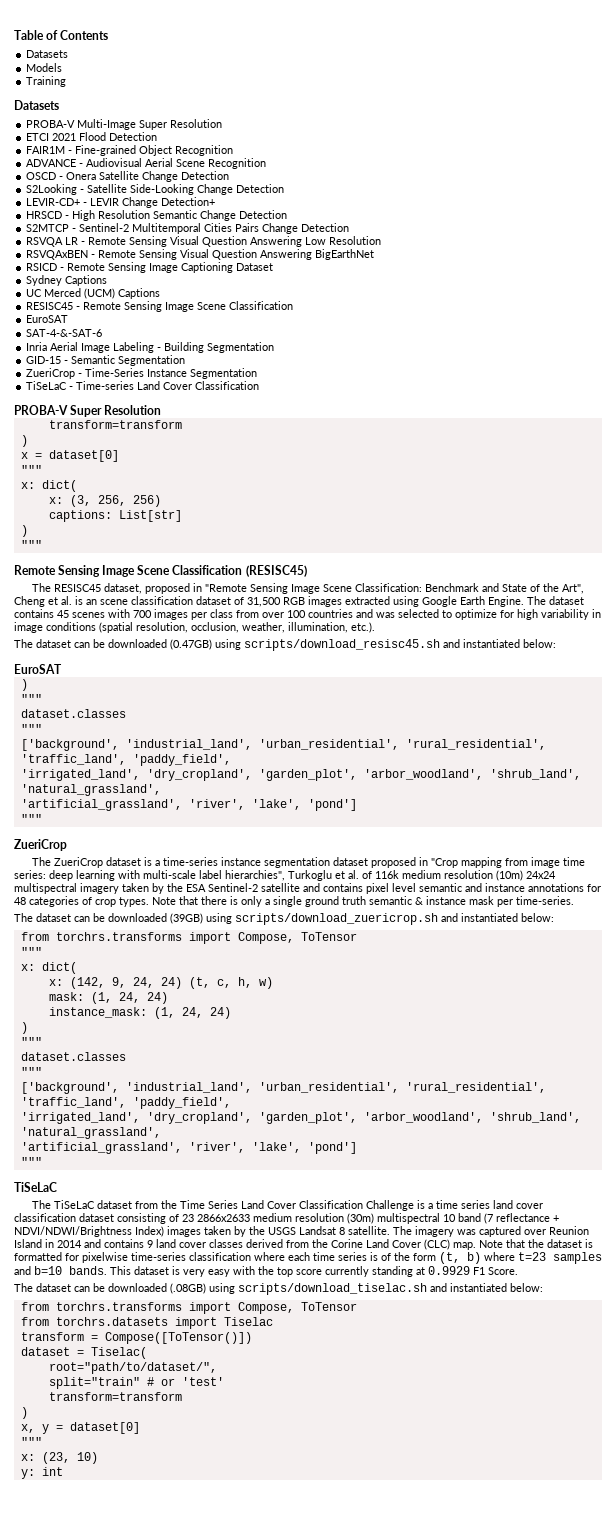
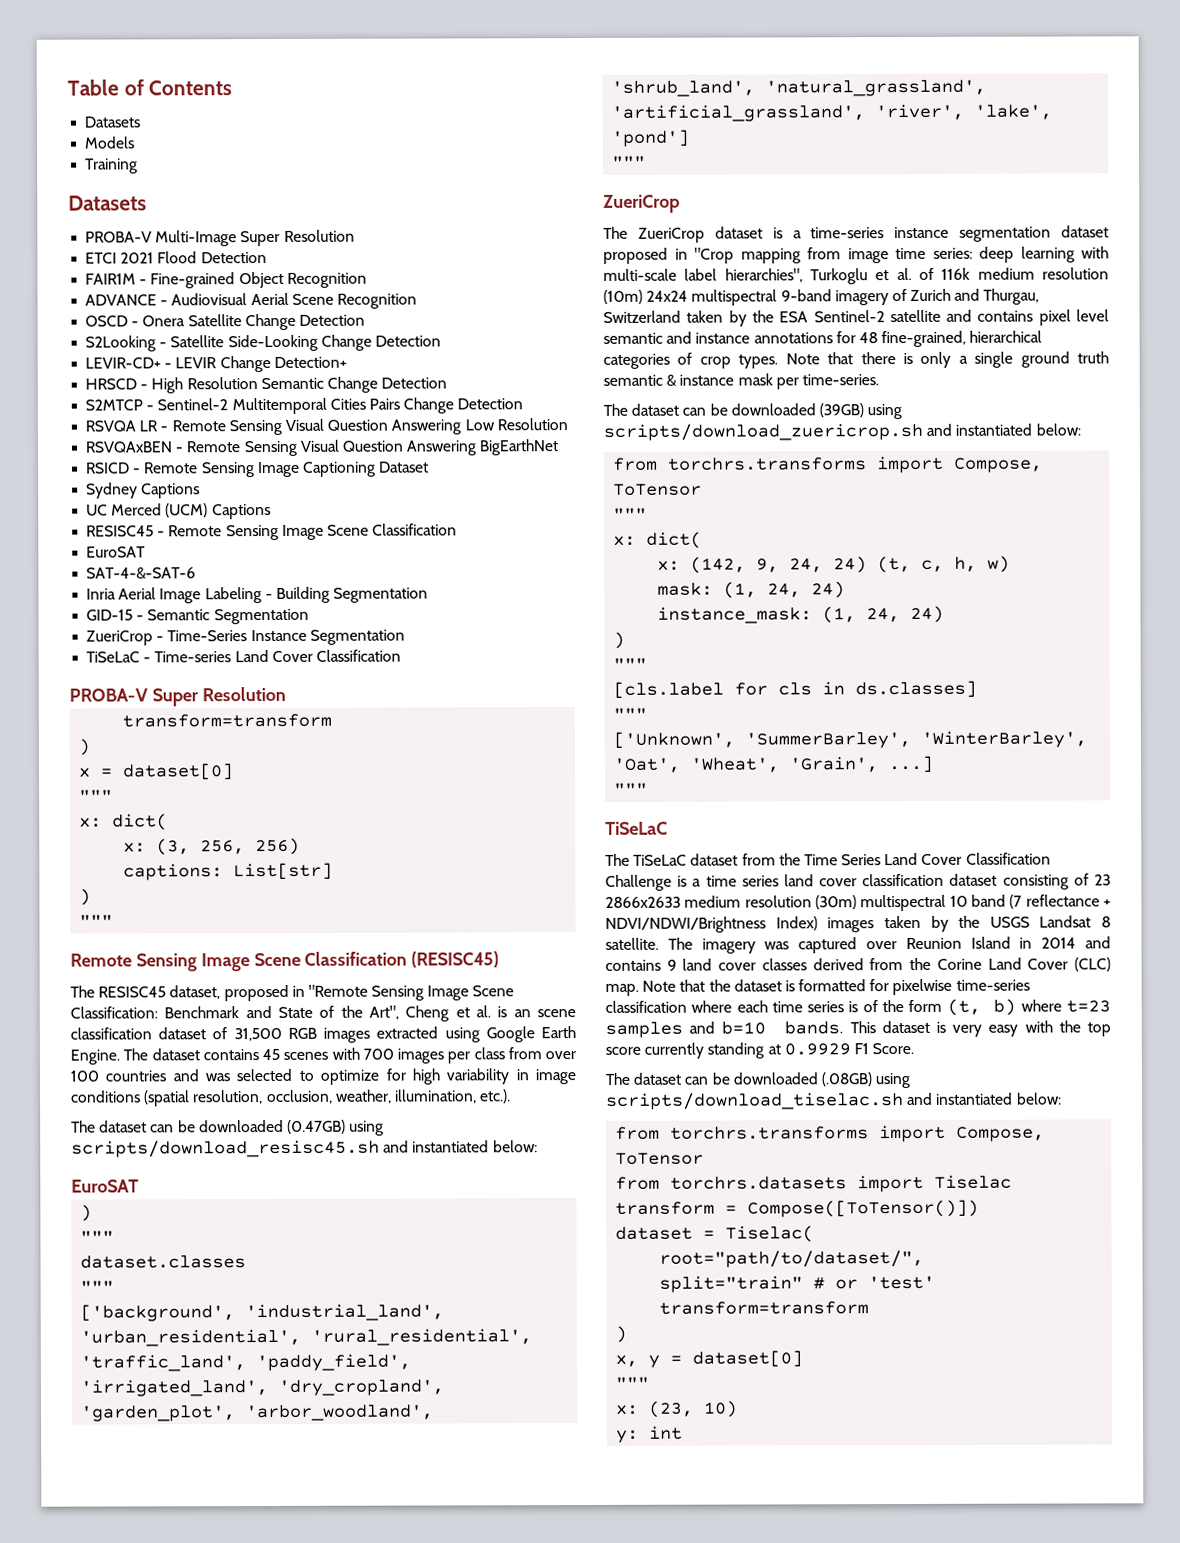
[80,883,119,894] imagery -> [780,288,1040,306] [603,310,681,323] 9-band imagery of Zurich and Thurgau, Switzerland
(26, 901) none -> [881,330,1043,348] fine-grained, hierarchical
[20,1052,126,1061] [20,1067,42,1076] [20,1082,546,1094] [20,1097,231,1109] [20,1112,581,1124] [20,1127,161,1139] [20,1142,357,1154] dataset.classes // """ // ['background', 'industrial_land', 'urban_residential', 'rural_residential', 'traffic_land', 'paddy_field', // 'irrigated_land', 'dry_cropland', 'garden_plot', 'arbor_woodland', 'shrub_land', 'natural_grassland', // 'artificial_grassland', 'river', 'lake', 'pond'] -> [613,680,978,699] [613,707,648,720] [613,730,1088,749] [613,755,935,774] [cls.label for cls in ds.classes] // """ // ['Unknown', 'SummerBarley', 'WinterBarley', 'Oat', 'Wheat', 'Grain', ...]

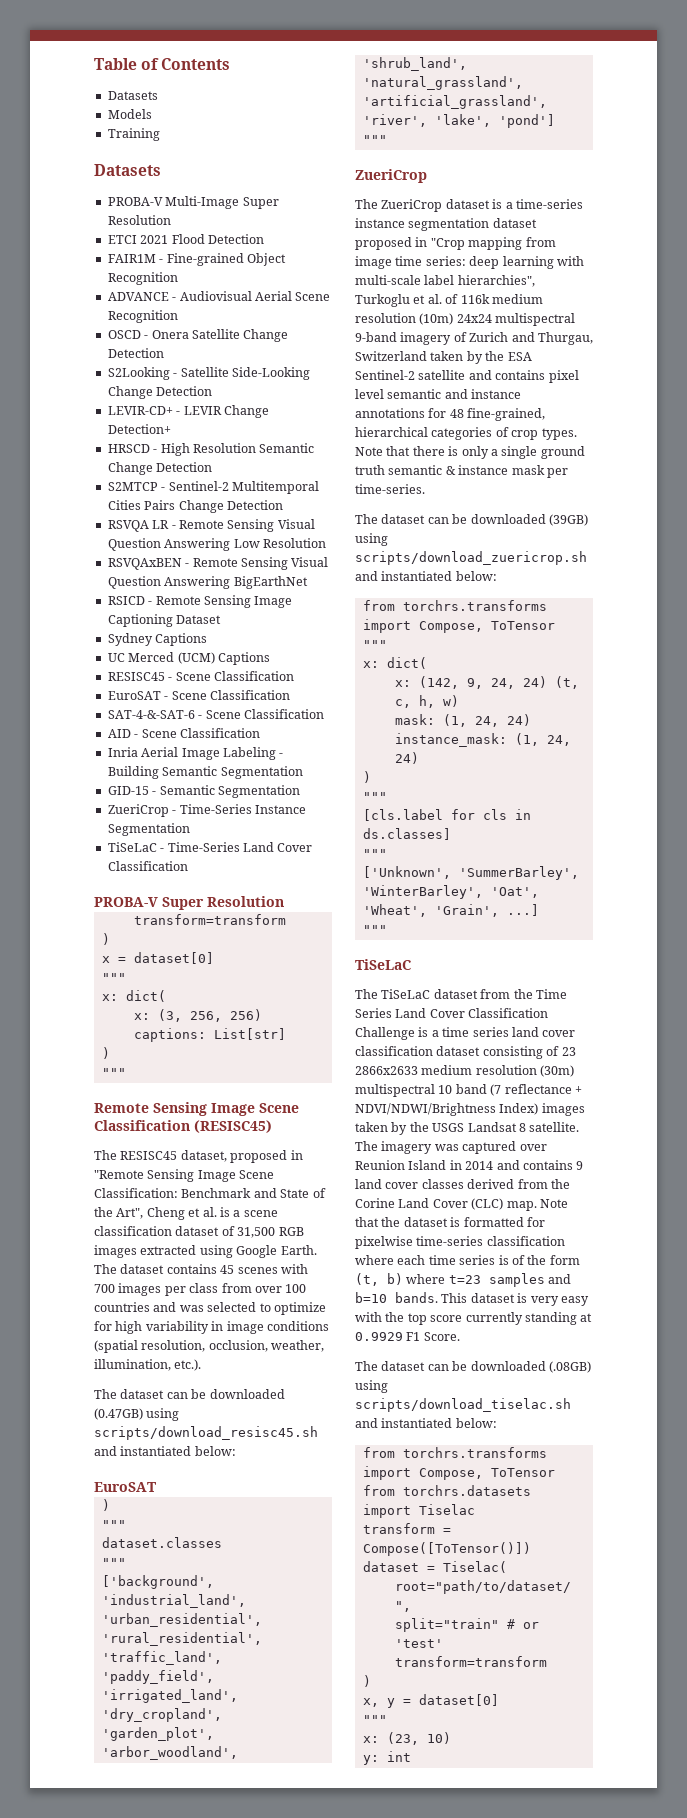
[168,524,324,541] Remote Sensing Image -> (173, 679) none
[86,567,197,580] // SAT-4-&-SAT-6 -> [164,690,290,700] [107,709,324,719] [107,728,260,738] - Scene Classification // SAT-4-&-SAT-6 - Scene Classification // AID - Scene Classification
(330, 594) none -> [162,766,218,776] Semantic
[154,651,232,663] Time-series -> [167,842,240,852] Time-Series
[513,1009,531,1018] an -> [233,1210,241,1217] a
[541,1026,576,1039] [70,1049,120,1065] Earth Engine. -> [280,1245,317,1255] Earth.

